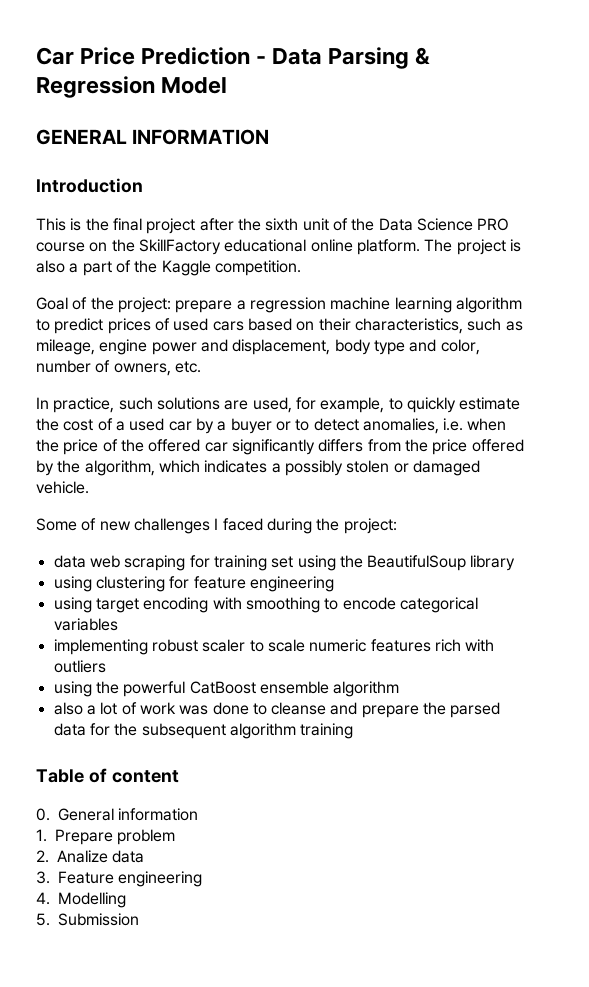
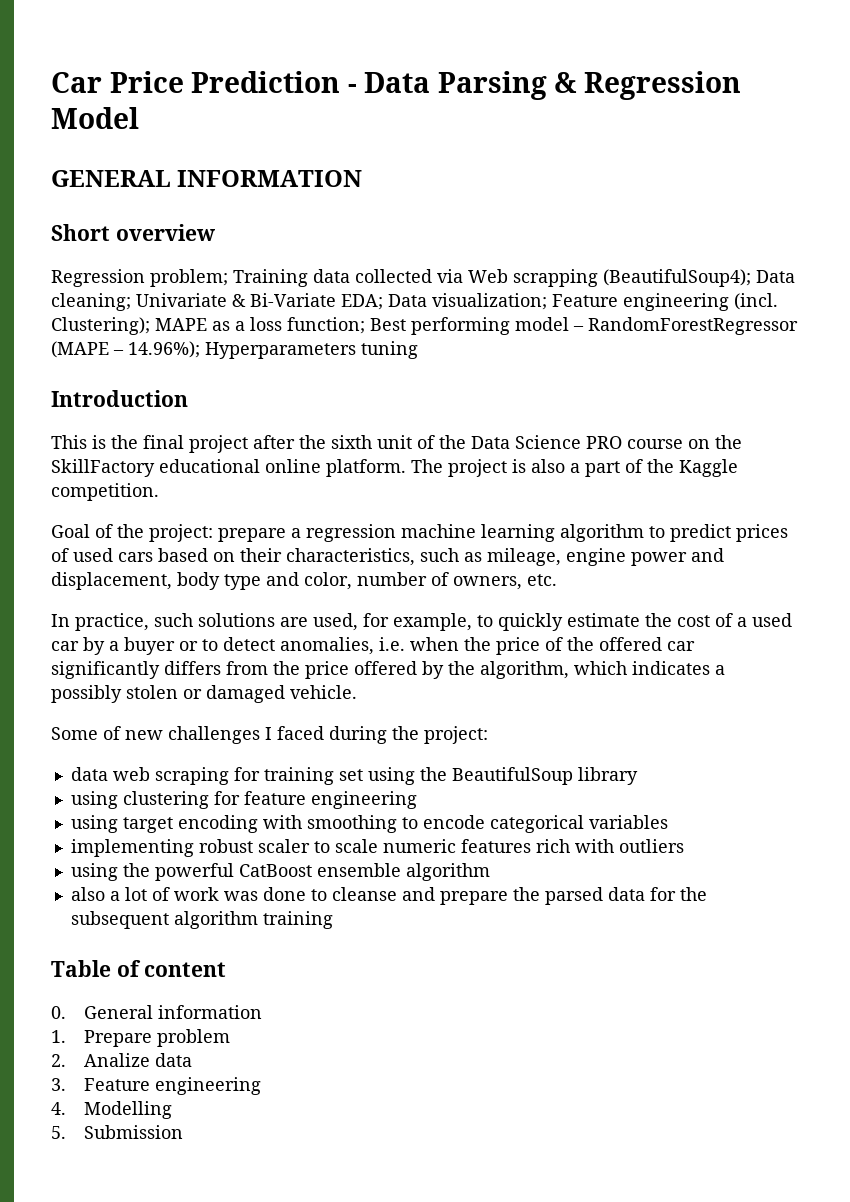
(270, 137) none -> [51,224,215,241] [51,269,795,287] [51,293,778,311] [51,317,798,335] [51,341,418,359] // Short overview // Regression problem; Training data collected via Web scrapping (BeautifulSoup4); Data cleaning; Univariate & Bi-Variate EDA; Data visualization; Feature engineering (incl. Clustering); MAPE as a loss function; Best performing model – RandomForestRegressor (MAPE – 14.96%); Hyperparameters tuning

